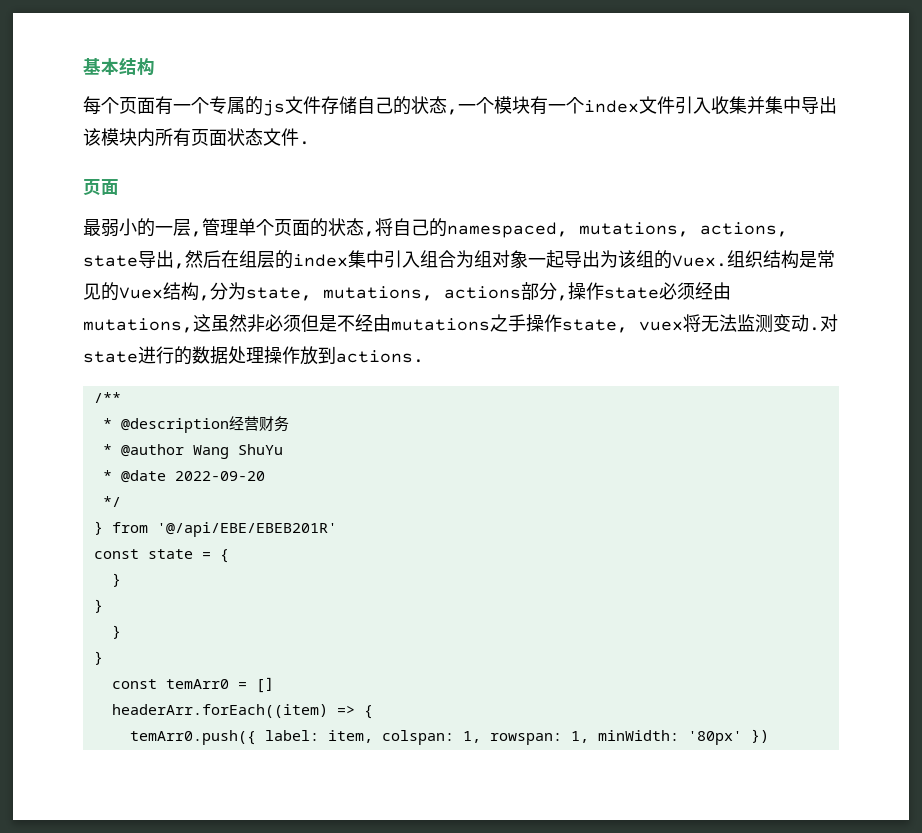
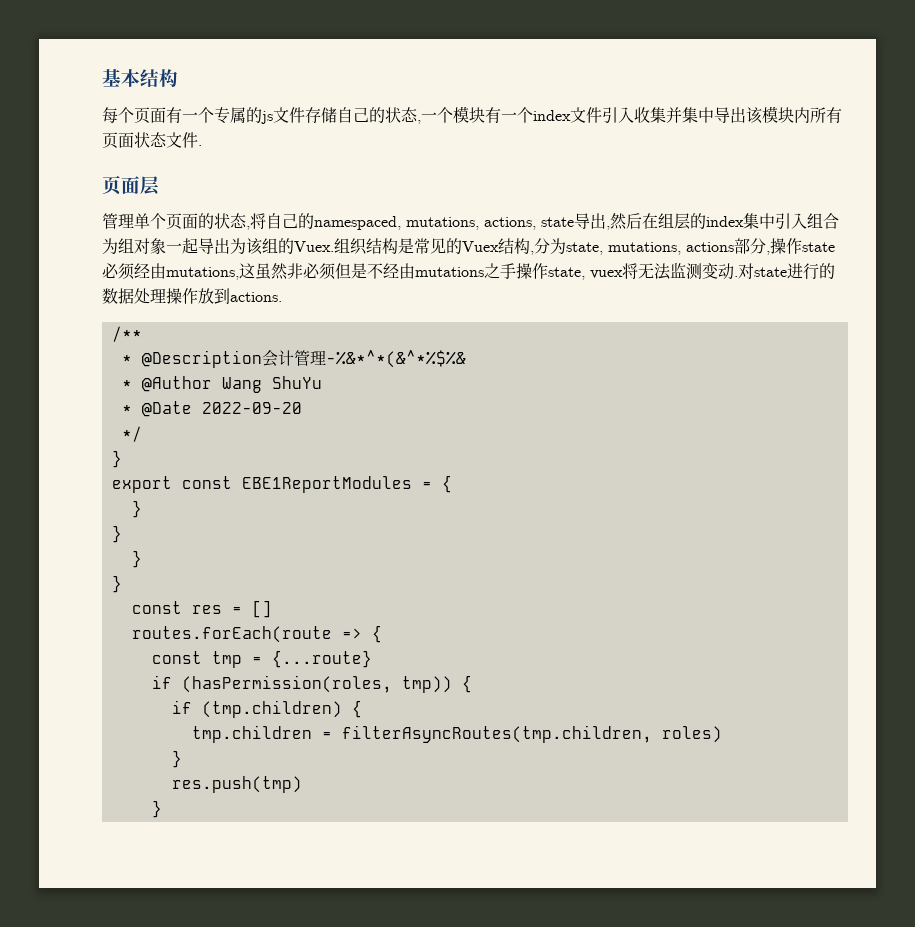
[83,218,202,237] // 最弱小的一层, -> [140,176,160,195] 层 //
[120,416,289,433] [102,444,184,457] @description经营财务 // * @author -> [141,350,466,368] [121,376,212,392] @Description会计管理-%&*^*(&^*%$%& // * @Author
[120,470,166,483] @date -> [141,401,192,417] @Date
[111,522,337,537] [93,549,193,559] from '@/api/EBE/EBEB201R' // const state -> [111,476,412,493] // export const EBE1ReportModules
[165,679,229,689] temArr0 -> [191,605,222,614] res
[111,704,328,718] headerArr.forEach((item) -> [131,626,332,643] routes.forEach(route
[129,729,769,745] temArr0.push({ label: item, colspan: 1, rowspan: 1, minWidth: '80px' }) -> [151,650,372,668] [151,675,472,693] [171,700,362,718] [191,725,722,743] [171,750,182,768] [171,776,302,793] [151,800,162,818] const tmp = {...route} // if (hasPermission(roles, tmp)) { // if (tmp.children) { // tmp.children = filterAsyncRoutes(tmp.children, roles) // } // res.push(tmp) // }

